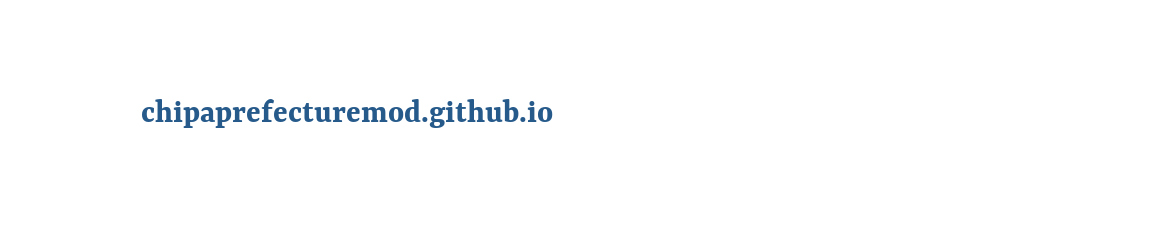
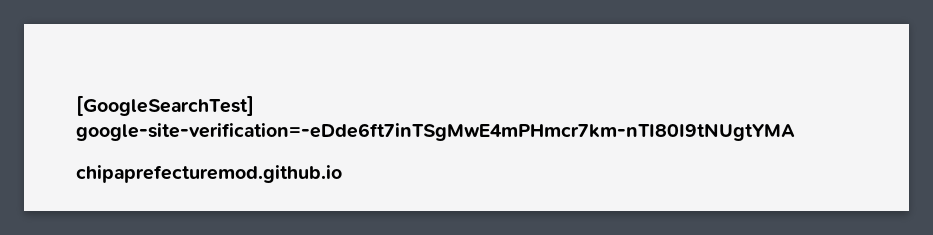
(141, 113) none -> [76,95,254,116] [76,123,795,141] [GoogleSearchTest] google-site-verification=-eDde6ft7inTSgMwE4mPHmcr7km-nTI80I9tNUgtYMA //

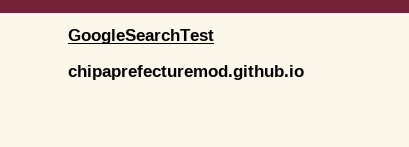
[76,95,254,116] [76,123,795,141] [GoogleSearchTest] google-site-verification=-eDde6ft7inTSgMwE4mPHmcr7km-nTI80I9tNUgtYMA -> [68,29,214,44] GoogleSearchTest

